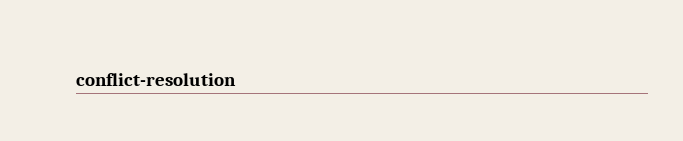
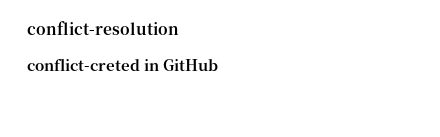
(236, 79) none -> [27,58,219,71] // conflict-creted in GitHub

